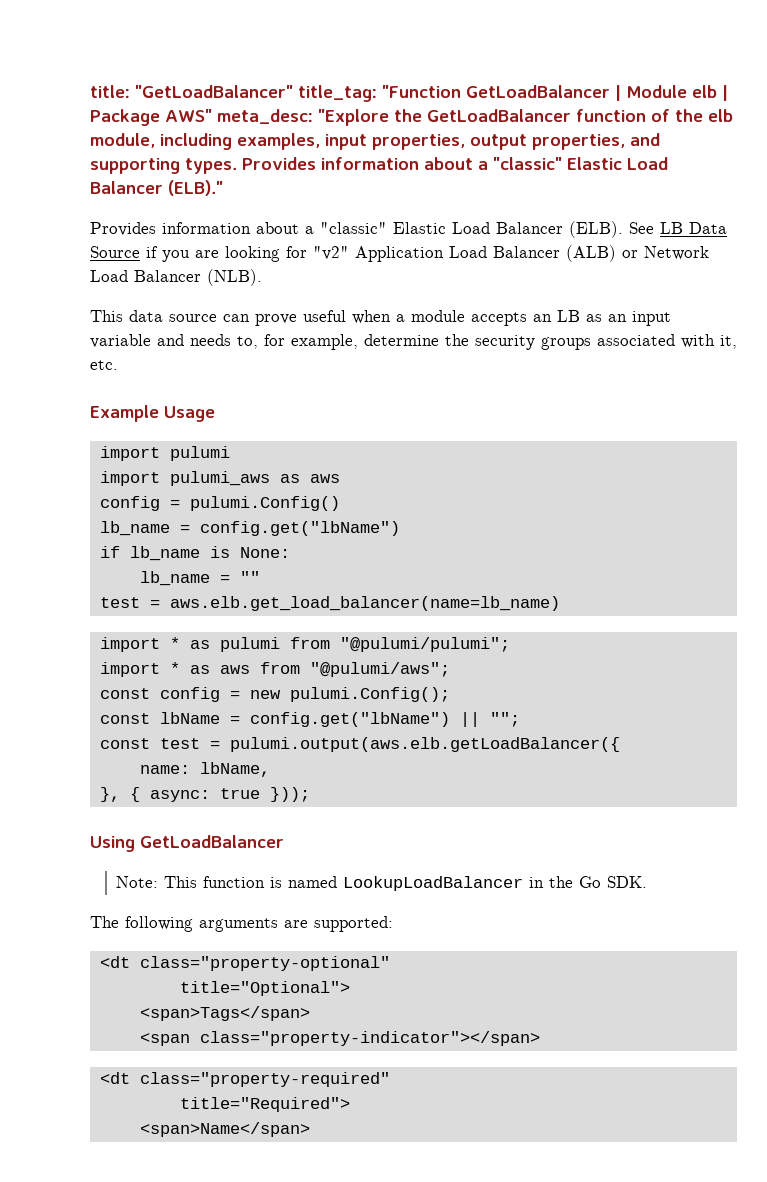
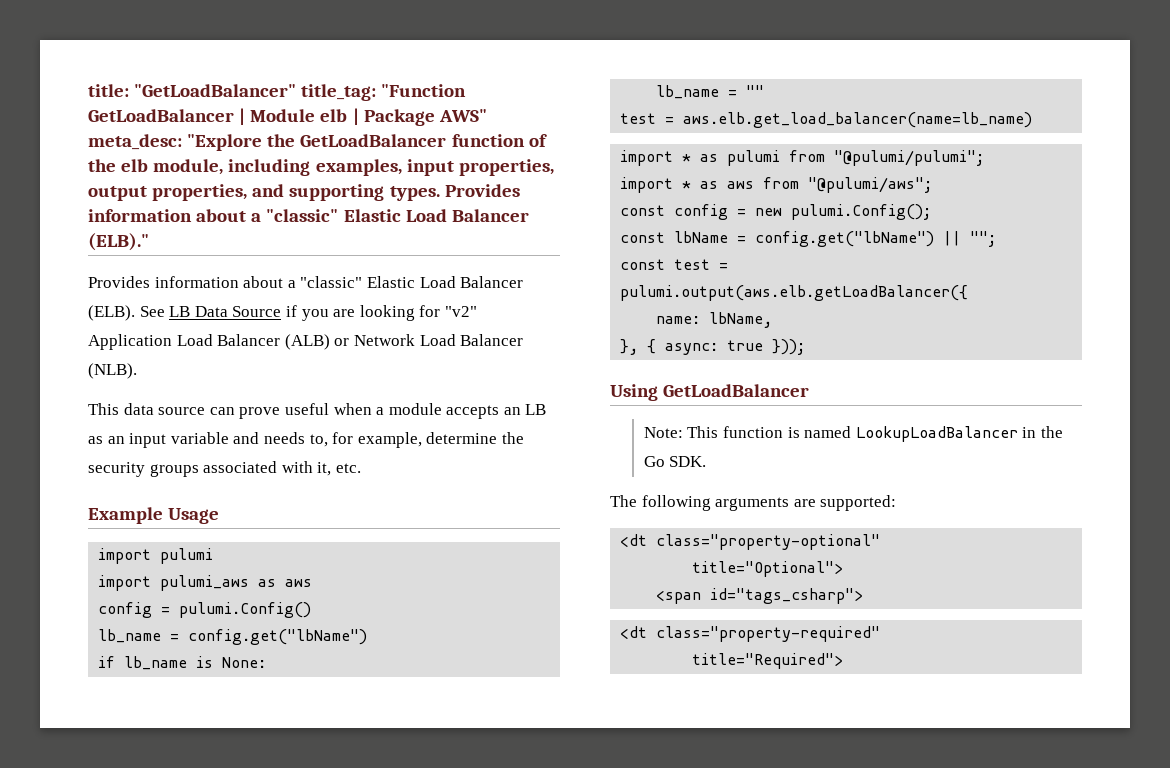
[139,1006,310,1021] // <span>Tags</span> -> (844, 569) none
[199,1031,540,1046] class="property-indicator"></span> -> [710,588,864,604] id="tags_csharp">
[139,1122,310,1137] // <span>Name</span> -> (844, 661) none

